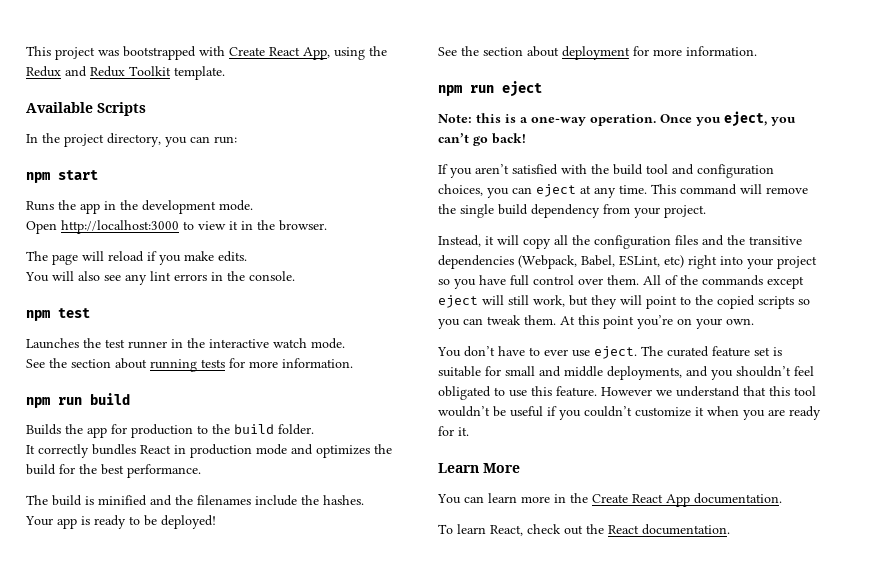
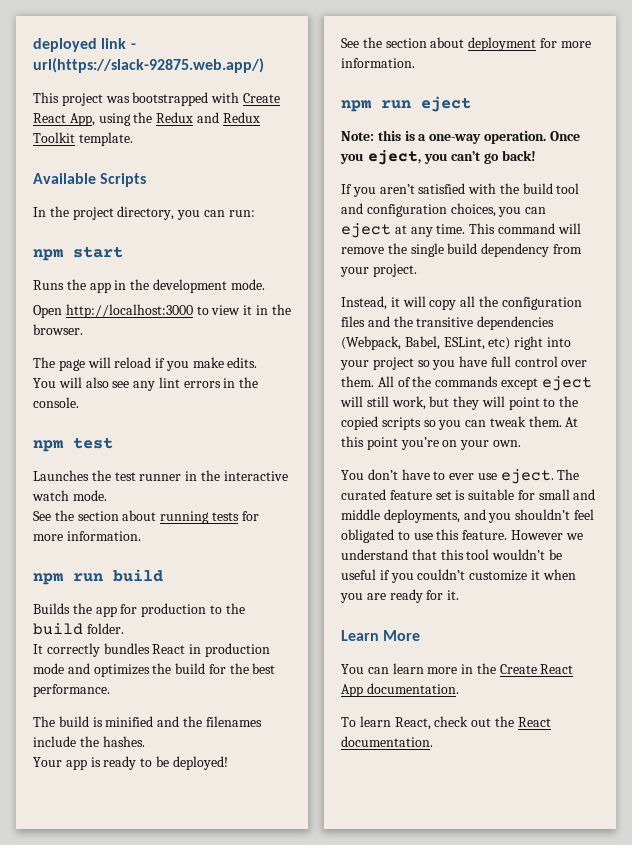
(26, 51) none -> [33,38,136,52] [33,58,264,73] deployed link - url(https://slack-92875.web.app/) //

